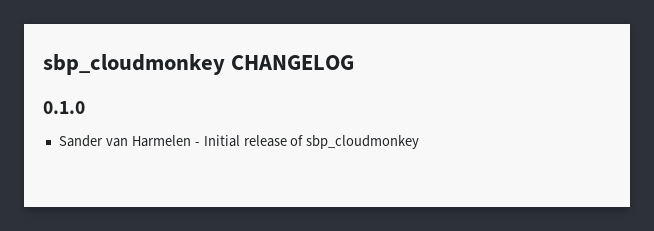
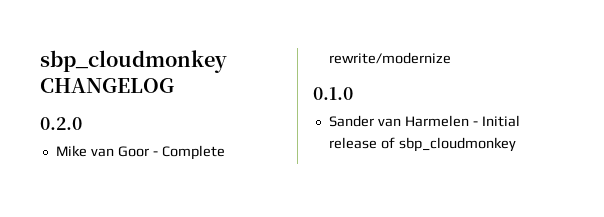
(355, 62) none -> [40,117,82,130] [55,145,225,160] [328,52,451,64] // 0.2.0 // Mike van Goor - Complete rewrite/modernize

